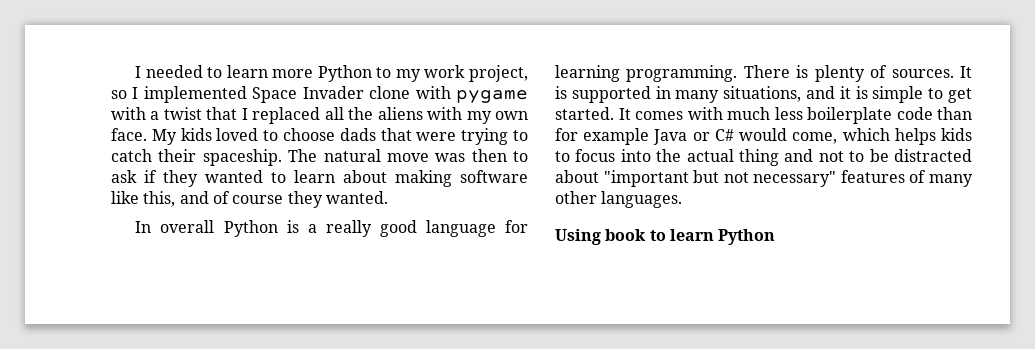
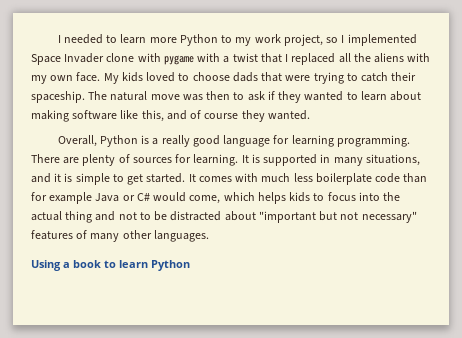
[135,220,215,233] In overall -> [57,135,97,147] Overall,
[796,65,809,78] is -> [63,157,80,164] are
[891,69,954,78] sources. -> [132,154,239,166] sources for learning.
(601, 237) none -> [63,262,70,268] a

